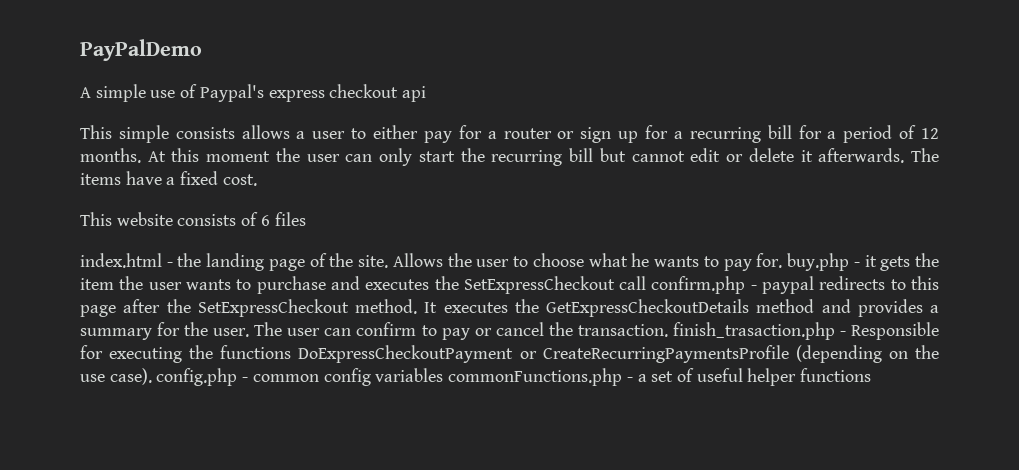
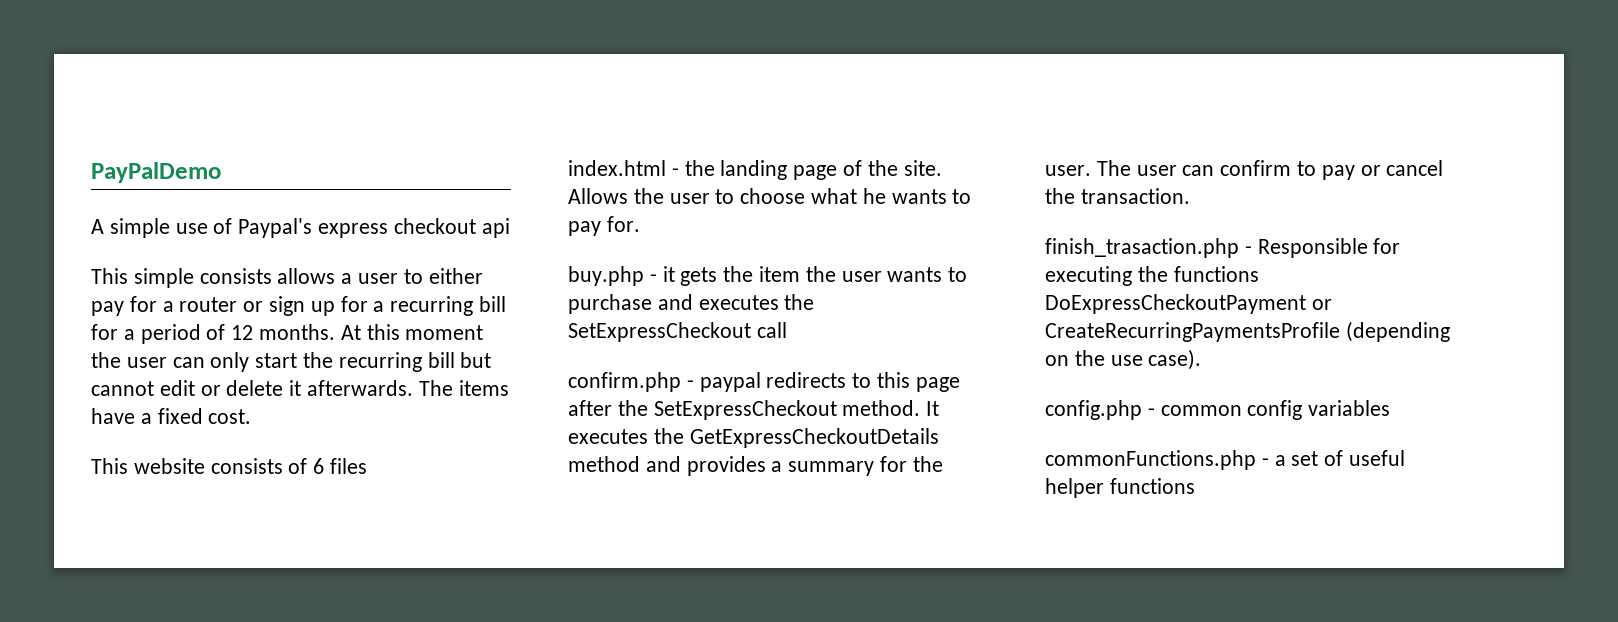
(783, 260) none -> (640, 224) //
(647, 283) none -> (787, 330) //
(668, 330) none -> (1190, 196) //
(152, 376) none -> (1202, 359) //
(444, 375) none -> (1391, 408) //

